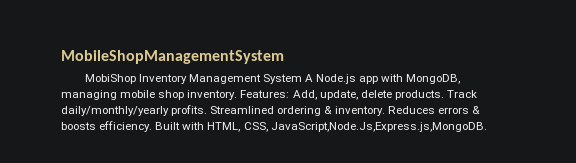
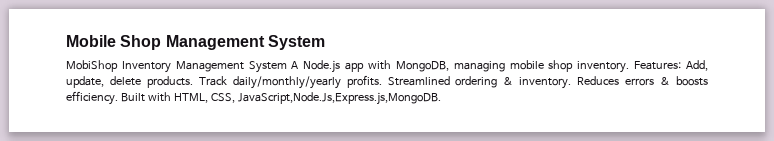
[61,50,284,64] MobileShopManagementSystem -> [66,35,325,50] Mobile Shop Management System

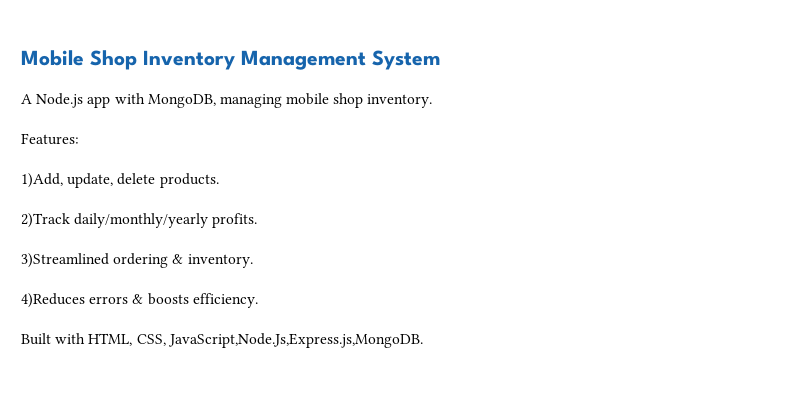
(162, 42) none -> [143,50,235,70] Inventory
[66,60,287,73] MobiShop Inventory Management System -> (440, 60) none
(630, 67) none -> (433, 101) //
[686,60,708,71] Add, -> [21,173,63,188] // 1)Add,
[198,76,227,86] Track -> [21,213,70,228] // 2)Track
[387,76,450,86] Streamlined -> [21,253,109,268] // 3)Streamlined
[577,76,620,85] Reduces -> [21,293,85,308] // 4)Reduces
(118, 98) none -> (258, 300) //

